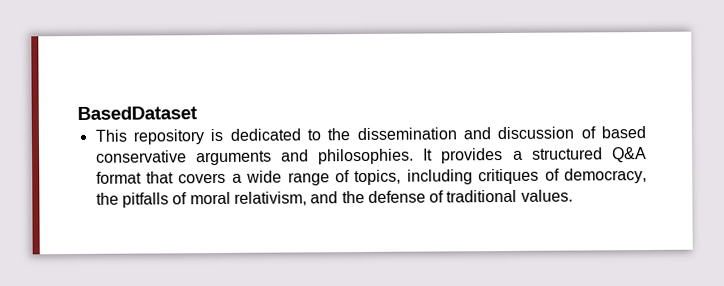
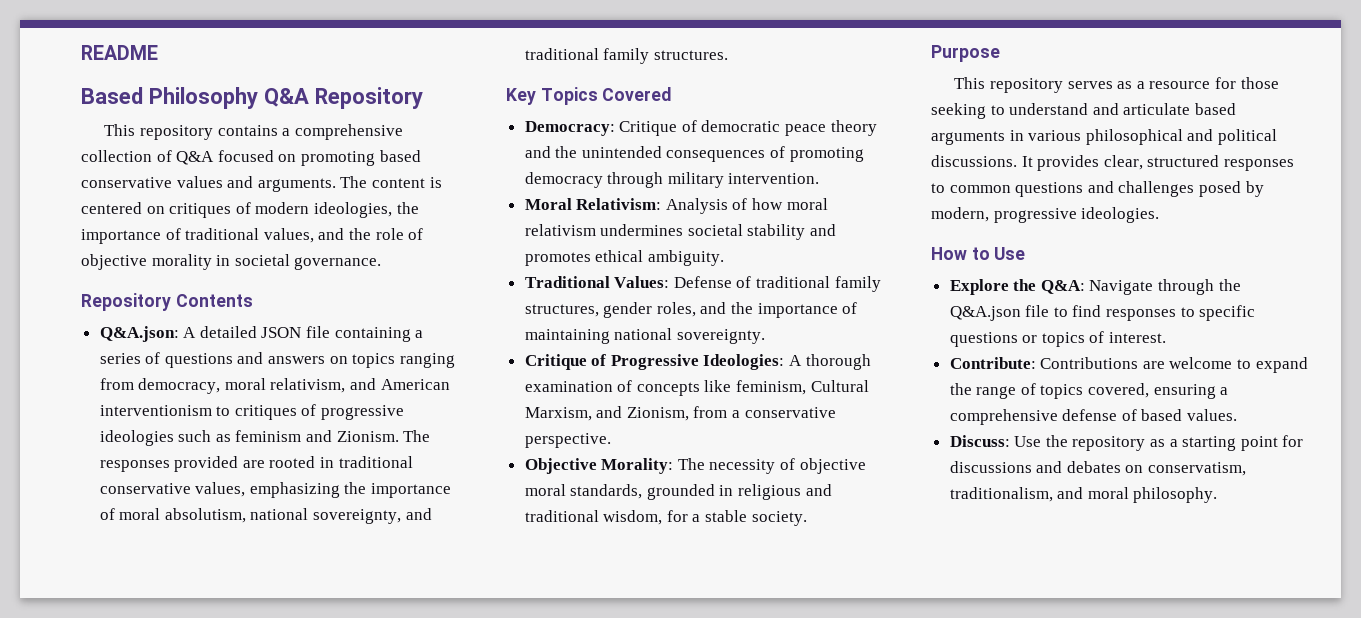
[77,106,197,120] [94,126,647,145] [95,147,647,166] [95,168,647,186] [95,190,365,208] BasedDataset // This repository is dedicated to the dissemination and discussion of based conservative arguments and philosophies. It provides a structured Q&A format that covers a wide range of topics, including critiques of democracy, the pitfalls of moral relativism, and the -> [81,45,158,60] [81,87,423,109] [104,124,403,140] [81,150,421,166] [81,176,442,192] [81,202,419,218] [81,228,424,244] [81,254,382,270] [81,293,253,311] [99,326,424,342] [99,352,455,368] [99,378,450,394] [99,404,405,420] [99,430,431,446] [99,456,413,472] [99,482,452,498] [99,508,432,524] [524,48,728,64] [506,87,672,105] [524,120,877,136] [524,146,864,162] [524,172,820,188] [524,198,828,214] [524,224,837,240] [524,250,724,266] [524,276,881,292] [524,302,858,318] [524,328,765,344] [524,354,871,370] [524,380,869,396] [524,406,836,421] [524,433,611,448] [524,458,866,474] [524,484,832,500] [524,510,807,526] [931,45,1000,62] [954,77,1279,93] [931,103,1236,119] [931,129,1277,145] [931,155,1294,171] [931,181,1264,197] [931,207,1160,223] [931,247,1026,260] [949,279,1241,295] [949,305,1256,321] [949,331,1167,347] [949,357,1308,373] [949,383,1229,399] [949,409,1058,425] README // Based Philosophy Q&A Repository // This repository contains a comprehensive collection of Q&A focused on promoting based conservative values and arguments. The content is centered on critiques of modern ideologies, the importance of traditional values, and the role of objective morality in societal governance. // Repository Contents // Q&A.json: A detailed JSON file containing a series of questions and answers on topics ranging from democracy, moral relativism, and American interventionism to critiques of progressive ideologies such as feminism and Zionism. The responses provided are rooted in traditional conservative values, emphasizing the importance of moral absolutism, national sovereignty, and traditional family structures. // Key Topics Covered // Democracy: Critique of democratic peace theory and the unintended consequences of promoting democracy through military intervention. // Moral Relativism: Analysis of how moral relativism undermines societal stability and promotes ethical ambiguity. // Traditional Values: Defense of traditional family structures, gender roles, and the importance of maintaining national sovereignty. // Critique of Progressive Ideologies: A thorough examination of concepts like feminism, Cultural Marxism, and Zionism, from a conservative perspective. // Objective Morality: The necessity of objective moral standards, grounded in religious and traditional wisdom, for a stable society. // Purpose // This repository serves as a resource for those seeking to understand and articulate based arguments in various philosophical and political discussions. It provides clear, structured responses to common questions and challenges posed by modern, progressive ideologies. // How to Use // Explore the Q&A: Navigate through the Q&A.json file to find responses to specific questions or topics of interest. // Contribute: Contributions are welcome to expand the range of topics covered, ensuring a comprehensive
[446,189,518,203] traditional -> [1141,409,1183,421] based
(573, 195) none -> [949,435,1304,451] [949,461,1247,476] [949,487,1218,503] // Discuss: Use the repository as a starting point for discussions and debates on conservatism, traditionalism, and moral philosophy.

